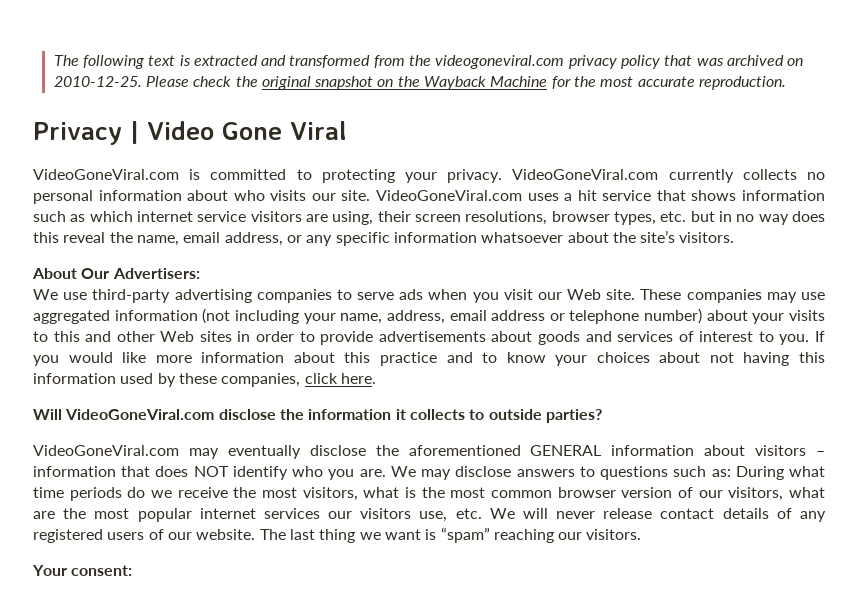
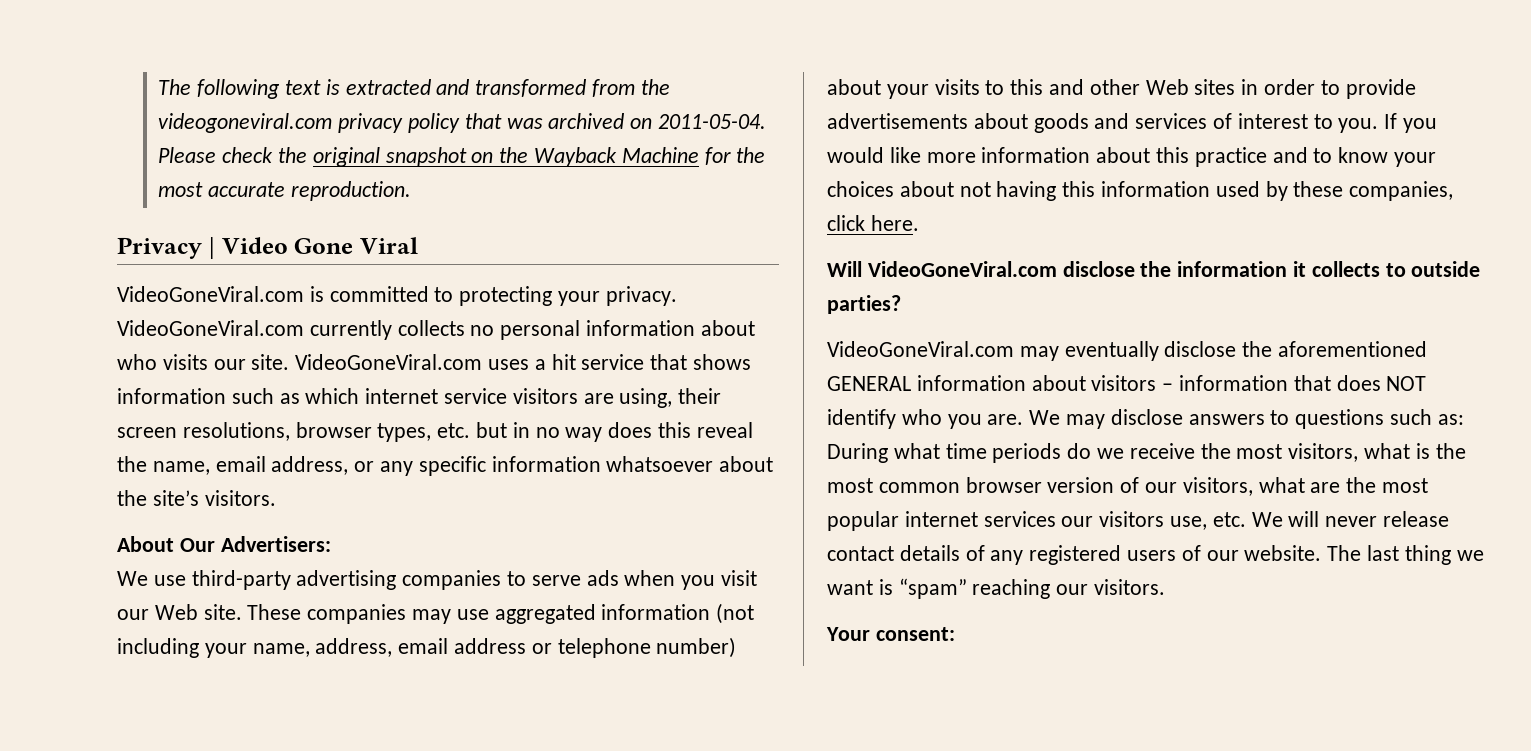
[53,76,142,87] 2010-12-25. -> [657,114,766,129] 2011-05-04.

